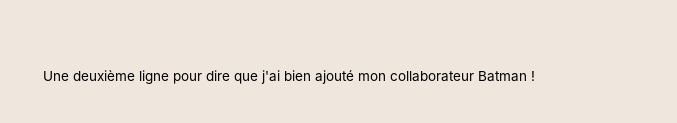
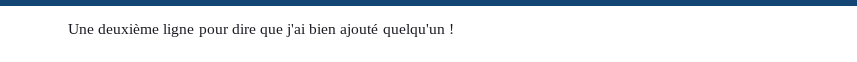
[358,71,527,82] mon collaborateur Batman -> [382,24,445,37] quelqu'un

